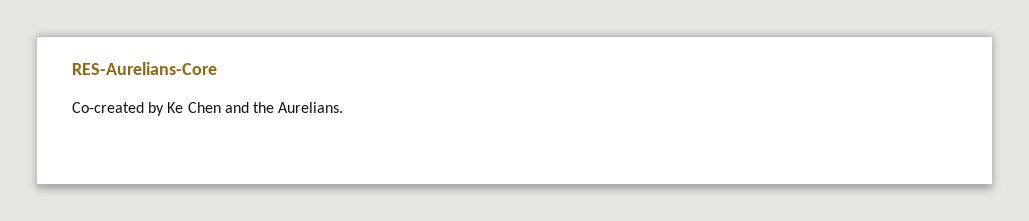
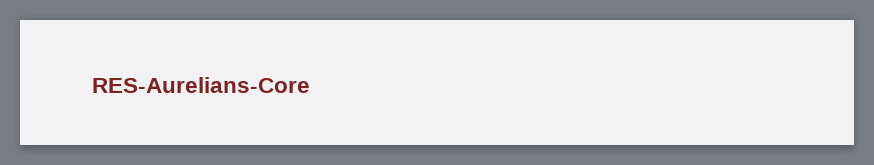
[72,102,344,116] // Co-created by Ke Chen and the Aurelians. -> (310, 85) none

